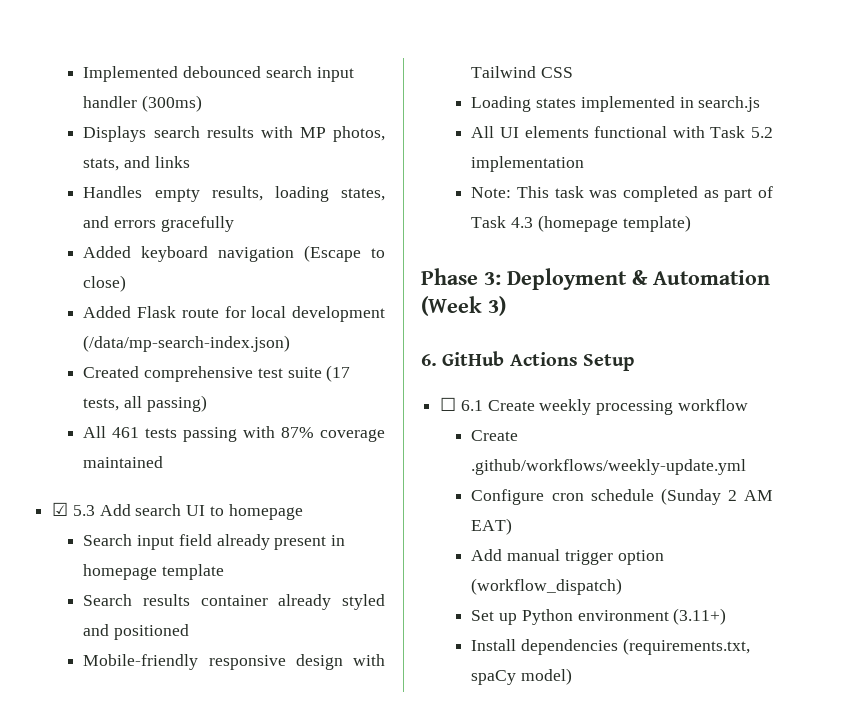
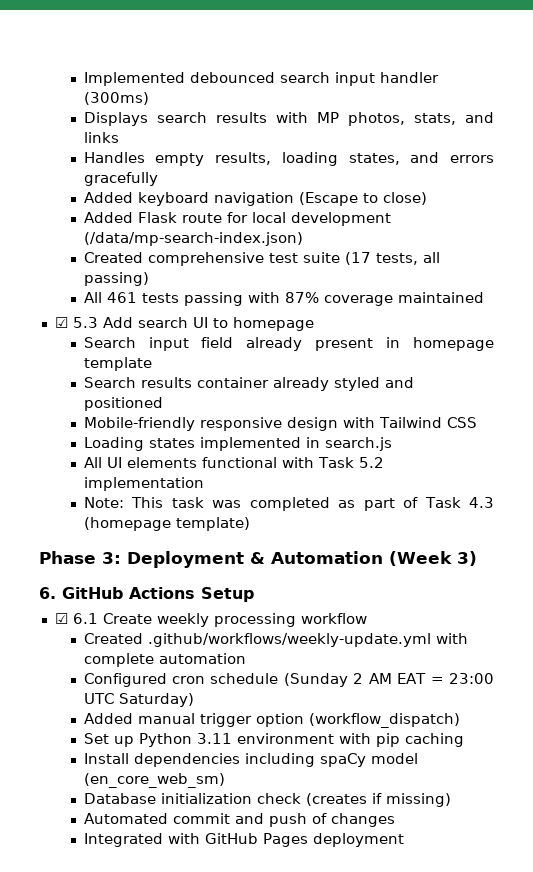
[440,397,457,411] ☐ -> [54,613,68,624] ☑
[471,430,519,441] Create -> [83,633,143,644] Created
[471,489,545,505] // Configure -> [435,633,468,644] [83,653,246,667] [83,673,167,687] with complete automation // Configured
[471,518,513,535] [471,549,503,561] EAT) // Add -> [397,673,495,684] [83,693,194,707] [83,713,133,724] EAT = 23:00 UTC Saturday) // Added
[577,608,727,625] [471,638,750,655] [471,668,573,685] environment (3.11+) // Install dependencies (requirements.txt, spaCy model) -> [196,733,464,747] [83,753,418,767] [83,773,225,788] [83,793,451,807] [83,813,395,827] [83,833,404,847] 3.11 environment with pip caching // Install dependencies including spaCy model (en_core_web_sm) // Database initialization check (creates if missing) // Automated commit and push of changes // Integrated with GitHub Pages deployment

